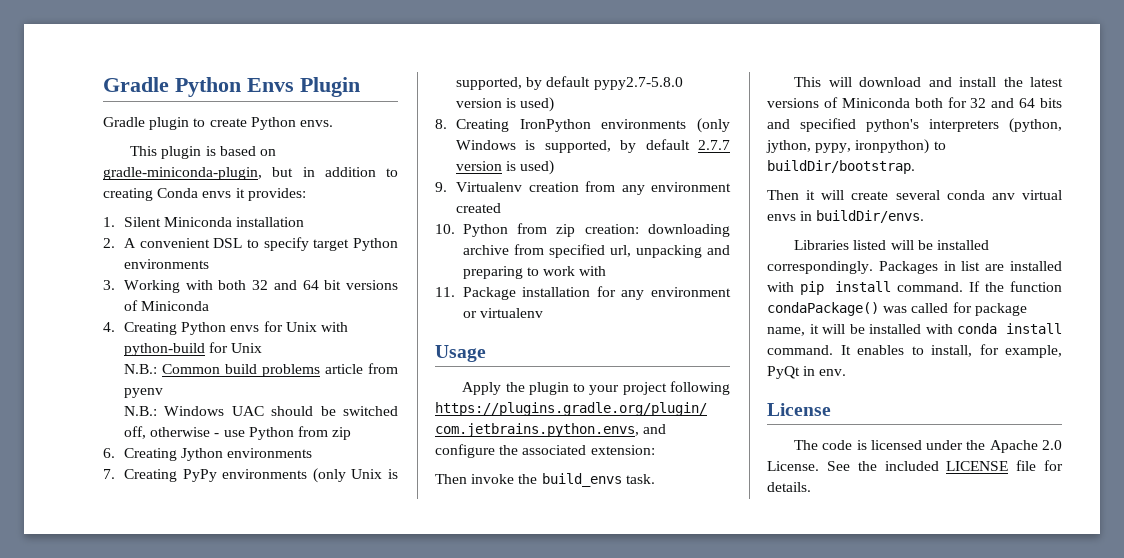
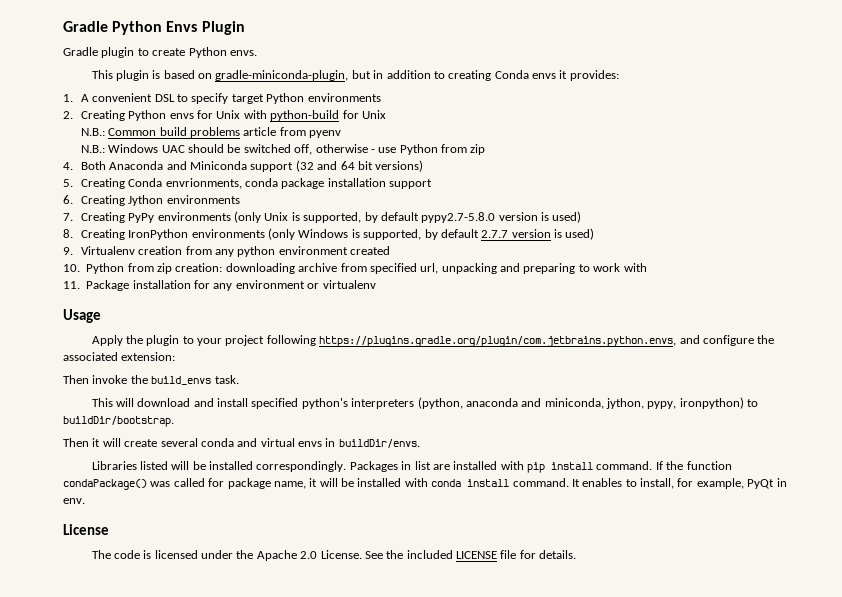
[124,217,305,227] [103,238,115,248] Silent Miniconda installation // 2. -> (73, 98) none
[103,280,398,293] [124,300,210,311] [103,322,115,332] 3. Working with both 32 and 64 bit versions of Miniconda // 4. -> [63,111,73,119] 2.
(352, 433) none -> [63,160,424,172] [63,178,433,189] // 4. Both Anaconda and Miniconda support (32 and 64 bit versions) // 5. Creating Conda envrionments, conda package installation support
(645, 190) none -> [237,246,276,257] python
[1003,77,1063,87] [767,97,1062,108] [767,119,790,129] the latest versions of Miniconda both for 32 and 64 bits and -> (249, 402) none
(1062, 125) none -> [465,398,604,409] anaconda and miniconda,
[991,193,1015,200] anv -> [237,438,258,447] and

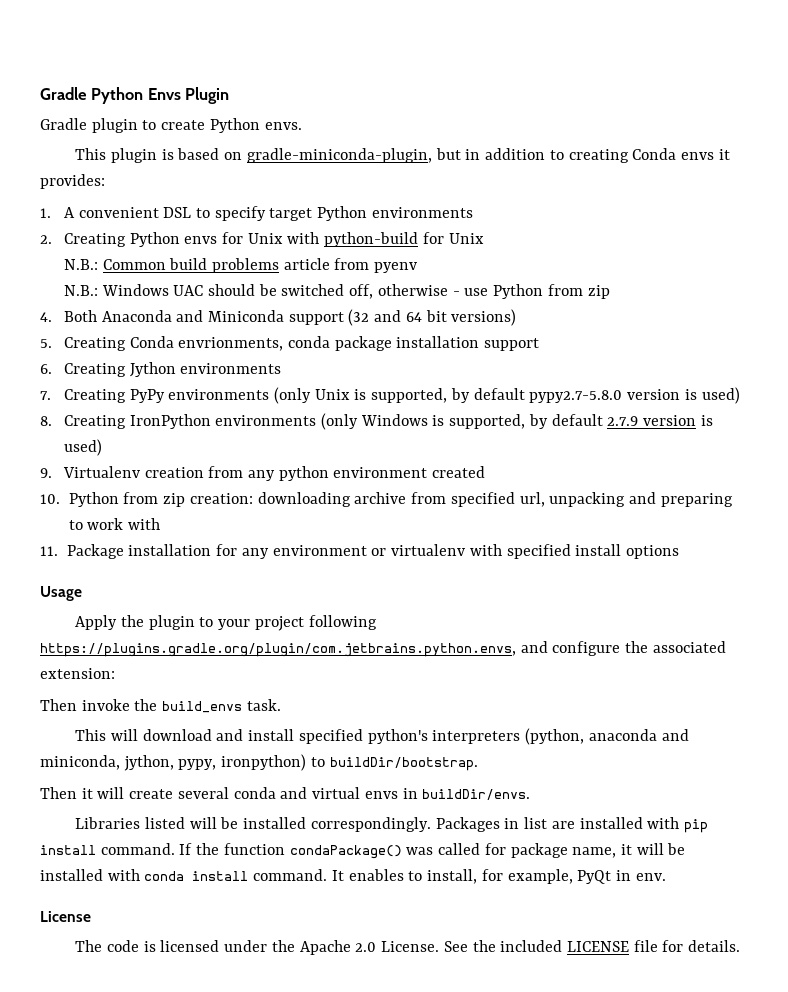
[481,230,509,238] 2.7.7 -> [607,416,639,426] 2.7.9
(376, 284) none -> [469,544,680,559] with specified install options

